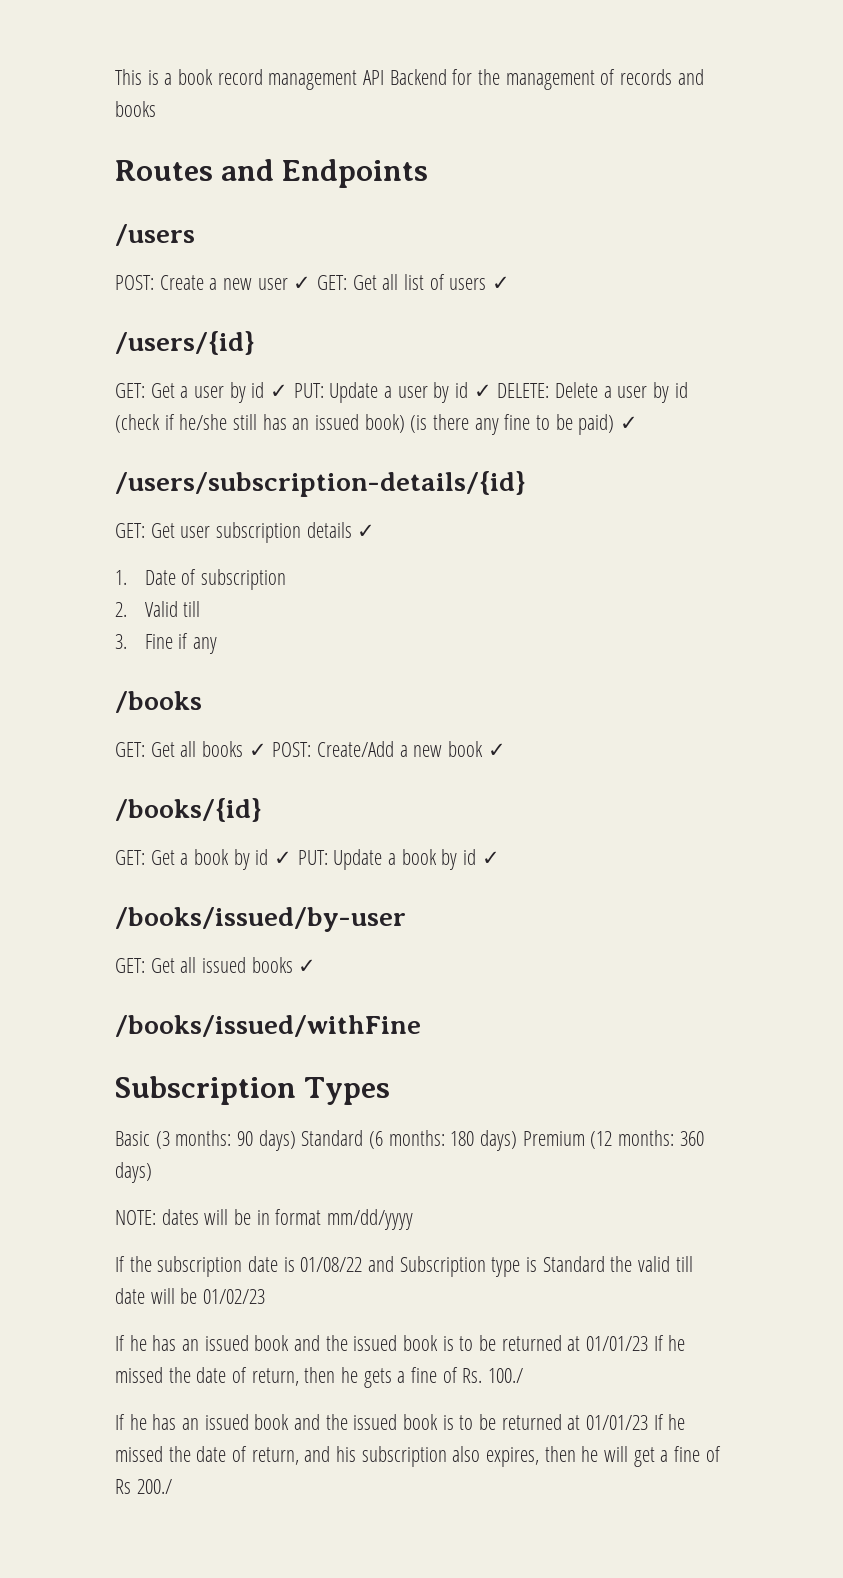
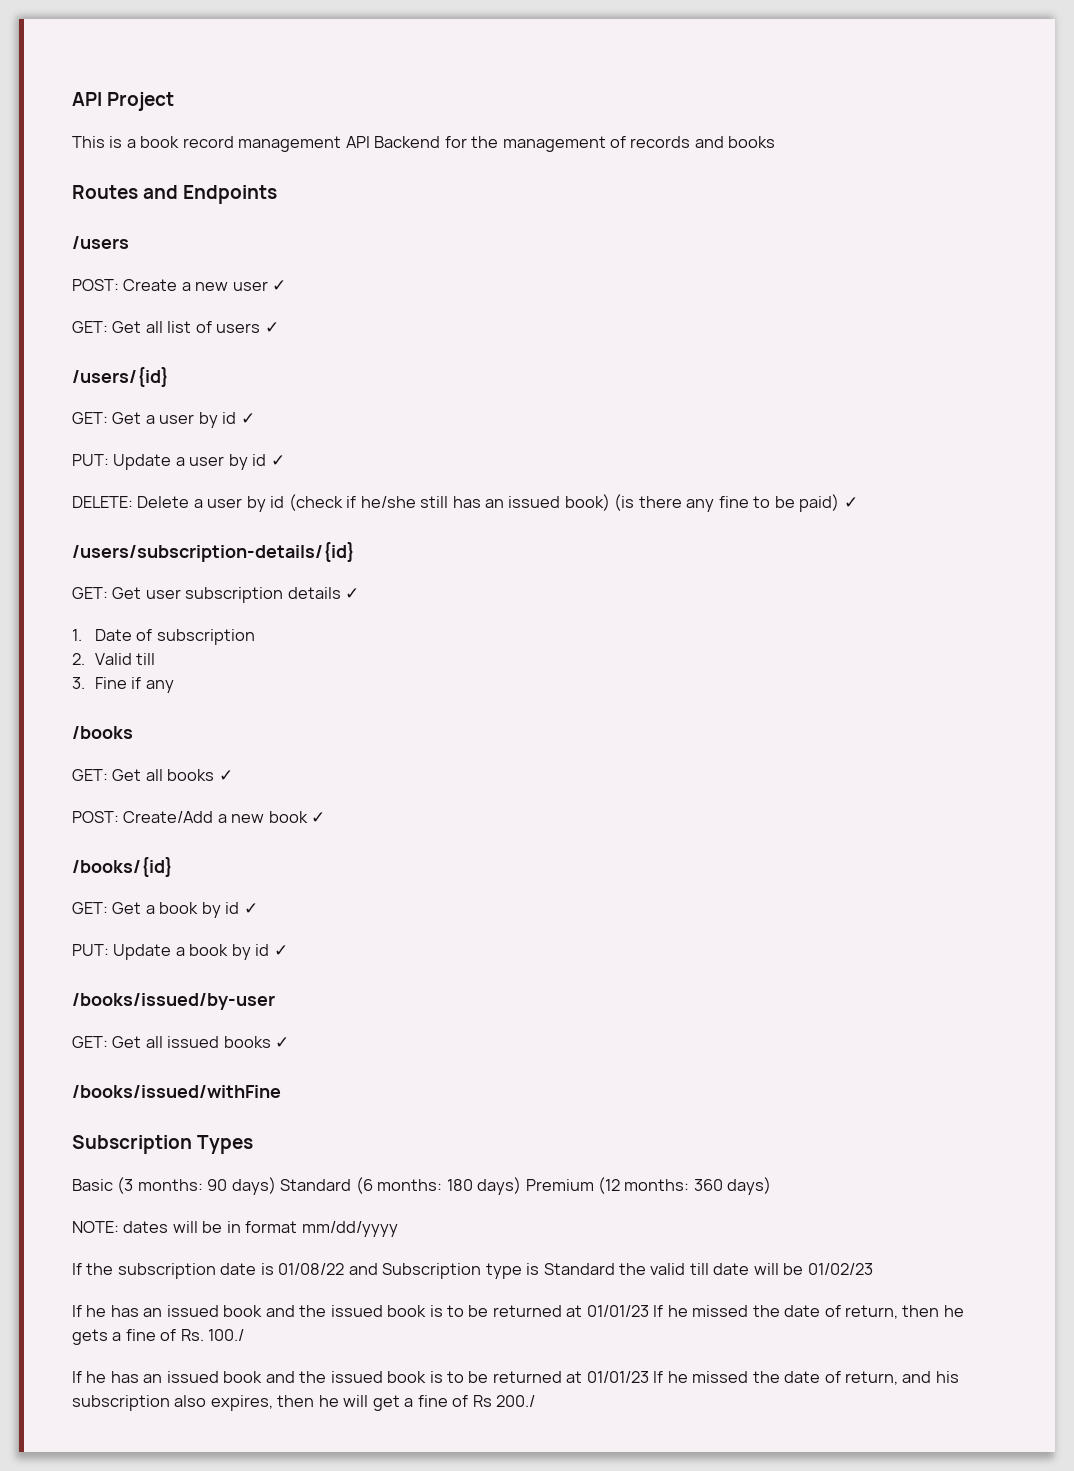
(115, 77) none -> [72,92,175,111] API Project //
(312, 283) none -> (287, 285) //
(289, 391) none -> (255, 418) //
(492, 391) none -> (285, 460) //
(267, 750) none -> (233, 775) //
(293, 858) none -> (258, 908) //

